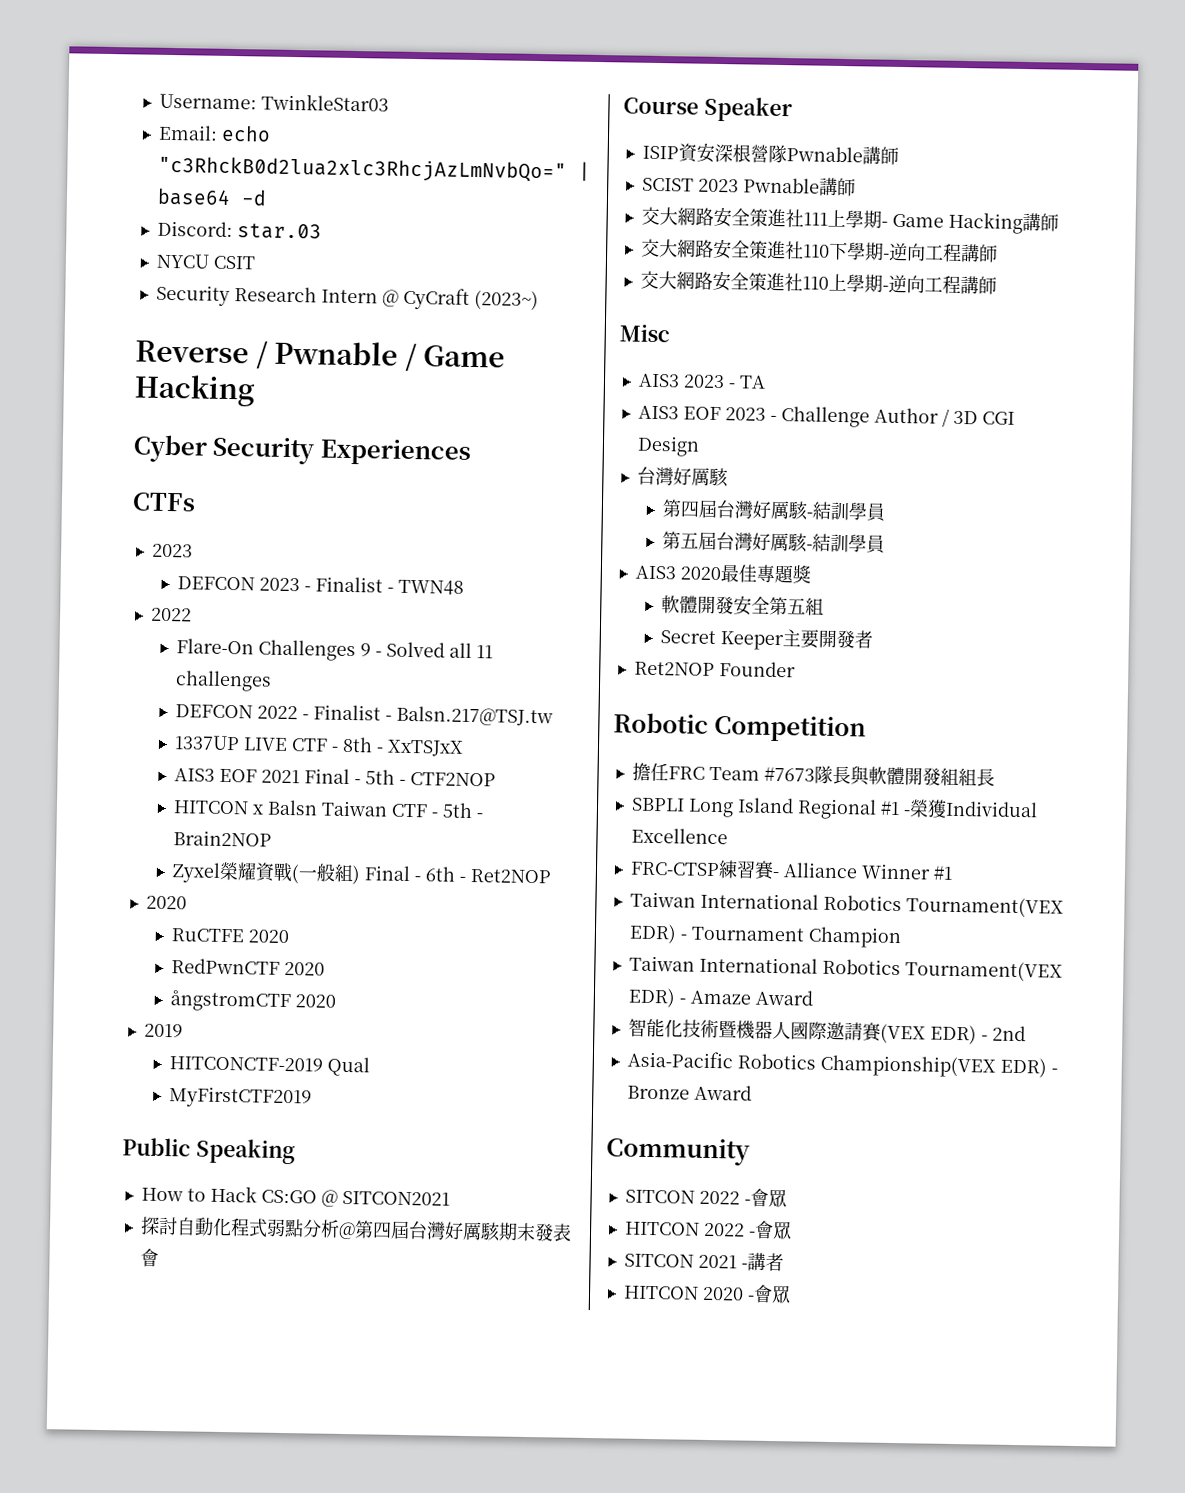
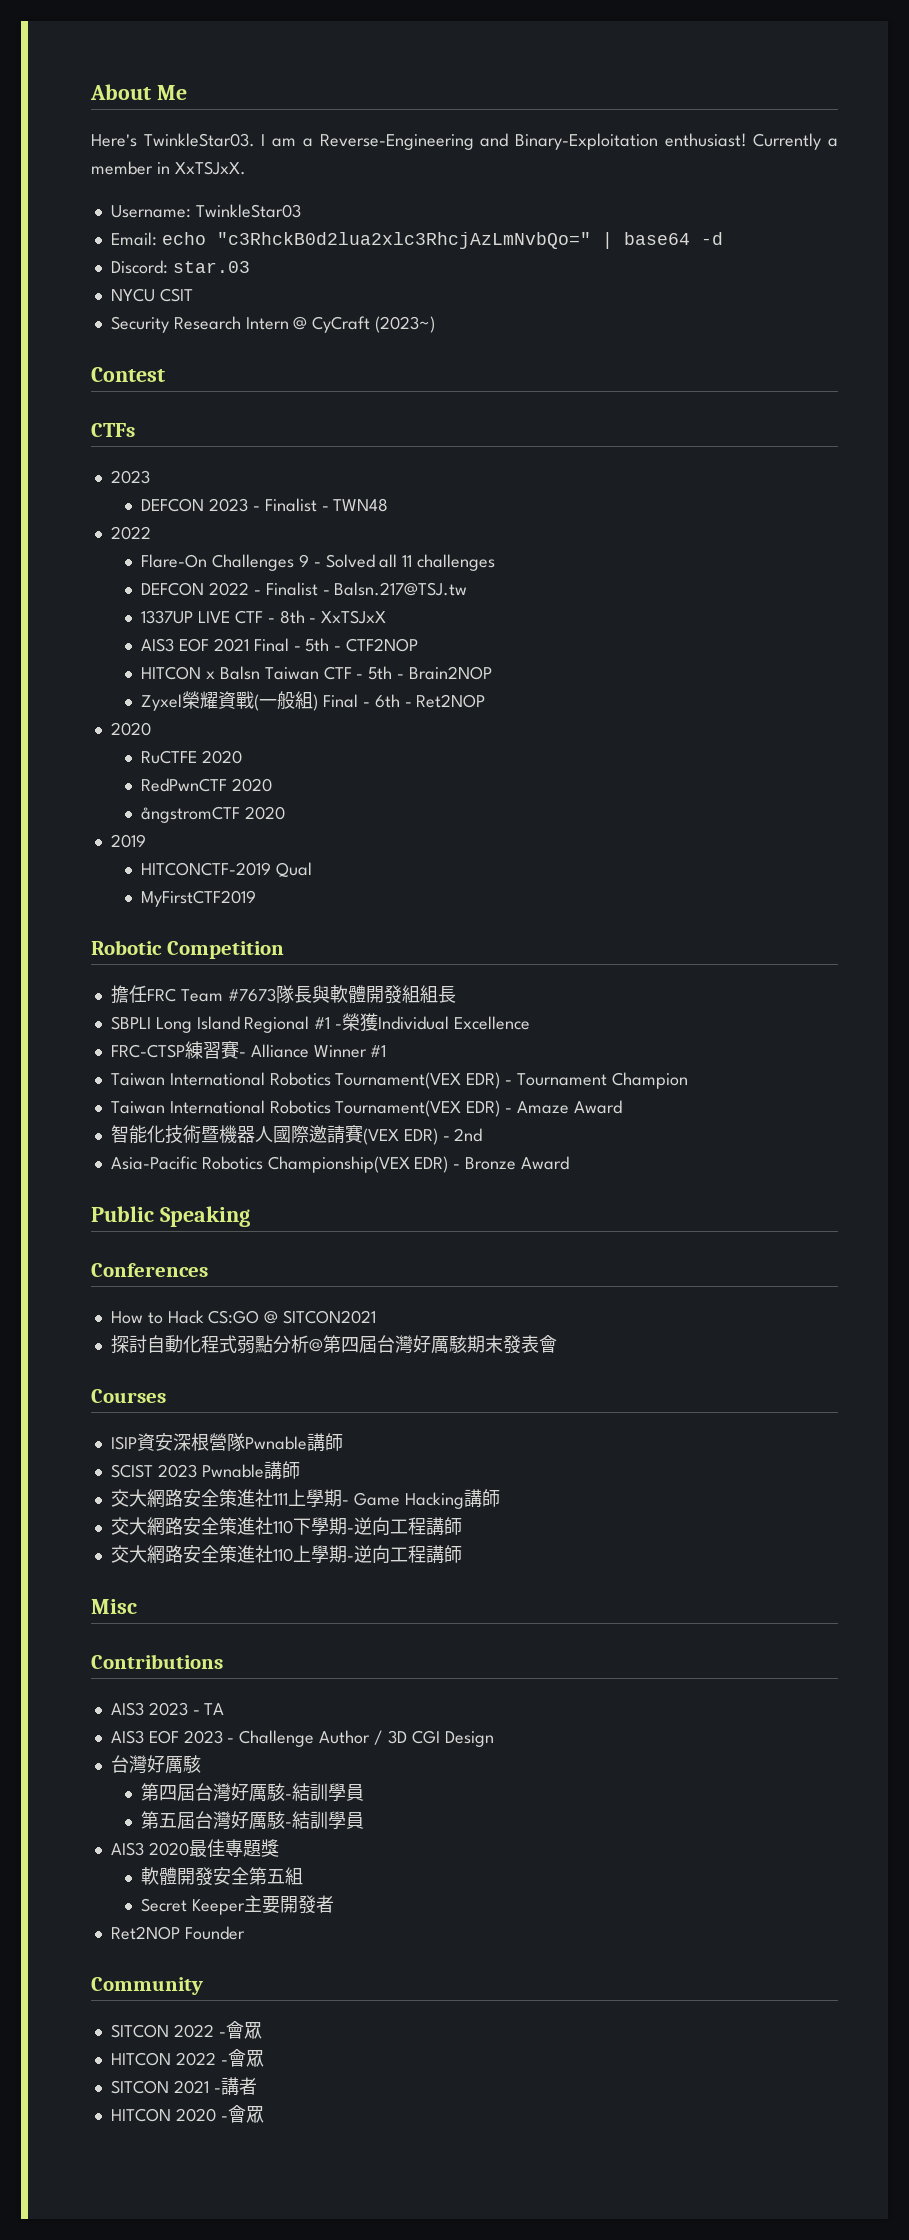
(158, 101) none -> [90,84,187,100] [91,133,838,150] [91,161,246,175] About Me // Here's TwinkleStar03. I am a Reverse-Engineering and Binary-Exploitation enthusiast! Currently a member in XxTSJxX. //
[135,340,506,372] [134,374,256,407] [133,434,471,466] Reverse / Pwnable / Game Hacking // Cyber Security Experiences -> [91,367,165,382] Contest
[122,1137,296,1165] [140,1185,450,1207] [139,1216,572,1242] [139,1248,159,1267] [623,96,793,123] [641,142,899,165] [641,177,856,197] [640,206,1059,234] [640,238,998,263] [639,270,997,295] [619,323,670,343] [637,373,766,389] [637,405,1015,428] [636,435,700,457] [636,466,729,488] [662,499,887,521] [662,531,886,553] [634,564,812,584] [661,595,825,616] [660,629,874,651] [633,661,796,678] // Public Speaking // How to Hack CS:GO @ SITCON2021 // 探討自動化程式弱點分析@第四屆台灣好厲駭期末發表會 // Course Speaker // ISIP資安深根營隊Pwnable講師 // SCIST 2023 Pwnable講師 // 交大網路安全策進社111上學期- Game Hacking講師 // 交大網路安全策進社110下學期-逆向工程講師 // 交大網路安全策進社110上學期-逆向工程講師 // Misc // AIS3 2023 - TA // AIS3 EOF 2023 - Challenge Author / 3D CGI Design // 台灣好厲駭 // 第四屆台灣好厲駭-結訓學員 // 第五屆台灣好厲駭-結訓學員 // AIS3 2020最佳專題獎 // 軟體開發安全第五組 // Secret Keeper主要開發者 // Ret2NOP Founder -> (257, 898) none
(752, 1092) none -> [91,1206,250,1227] [91,1263,208,1277] [110,1310,377,1324] [110,1335,557,1354] [91,1389,166,1403] [110,1433,343,1452] [110,1461,300,1479] [110,1489,500,1509] [110,1517,462,1536] [110,1545,462,1564] [91,1599,137,1614] [91,1654,223,1669] [110,1702,225,1716] [110,1730,494,1747] [110,1755,201,1774] [141,1783,365,1802] [141,1811,365,1830] [110,1839,279,1857] [141,1867,304,1886] [141,1895,334,1915] [110,1926,245,1940] // Public Speaking // Conferences // How to Hack CS:GO @ SITCON2021 // 探討自動化程式弱點分析@第四屆台灣好厲駭期末發表會 // Courses // ISIP資安深根營隊Pwnable講師 // SCIST 2023 Pwnable講師 // 交大網路安全策進社111上學期- Game Hacking講師 // 交大網路安全策進社110下學期-逆向工程講師 // 交大網路安全策進社110上學期-逆向工程講師 // Misc // Contributions // AIS3 2023 - TA // AIS3 EOF 2023 - Challenge Author / 3D CGI Design // 台灣好厲駭 // 第四屆台灣好厲駭-結訓學員 // 第五屆台灣好厲駭-結訓學員 // AIS3 2020最佳專題獎 // 軟體開發安全第五組 // Secret Keeper主要開發者 // Ret2NOP Founder

